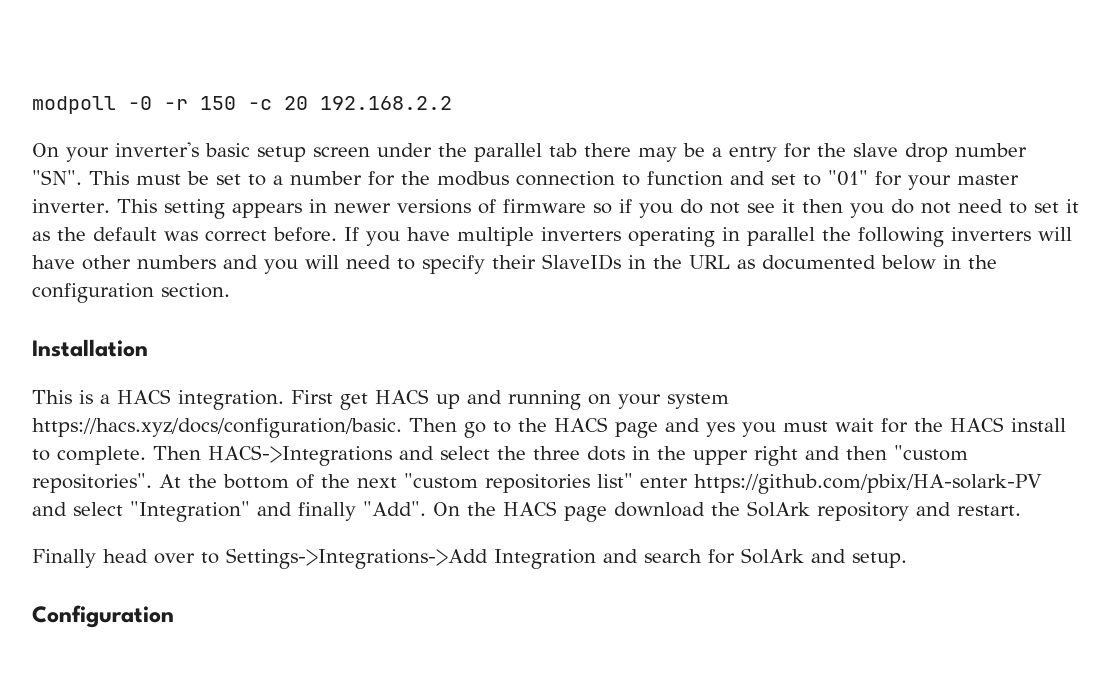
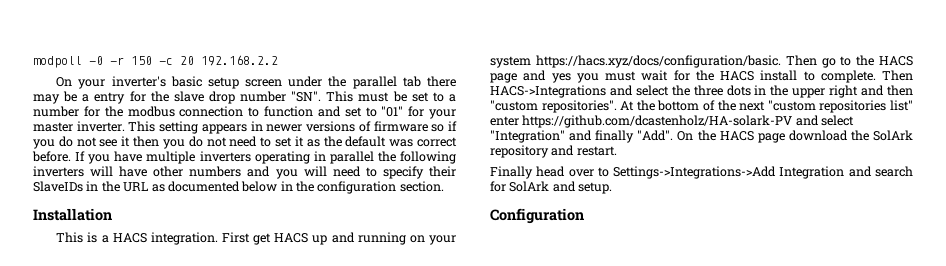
[694,474,1042,494] https://github.com/pbix/HA-solark-PV -> [522,115,793,128] https://github.com/dcastenholz/HA-solark-PV

